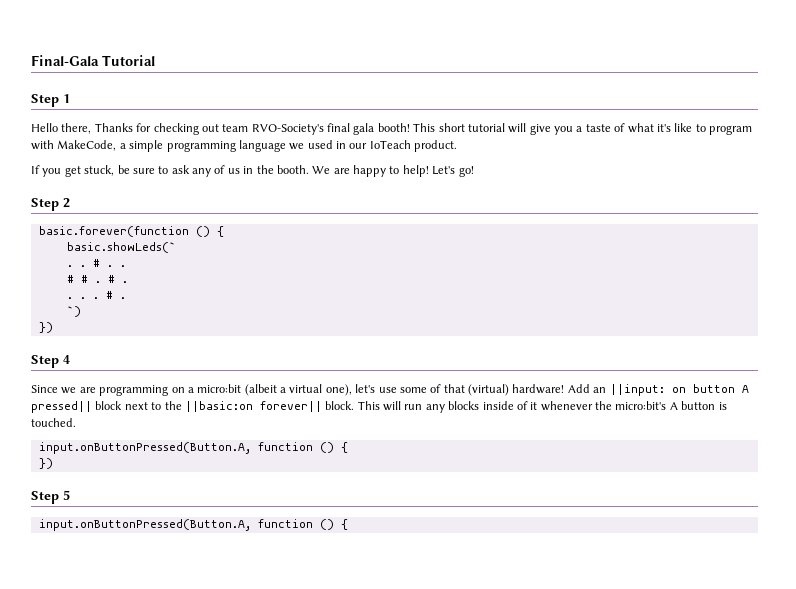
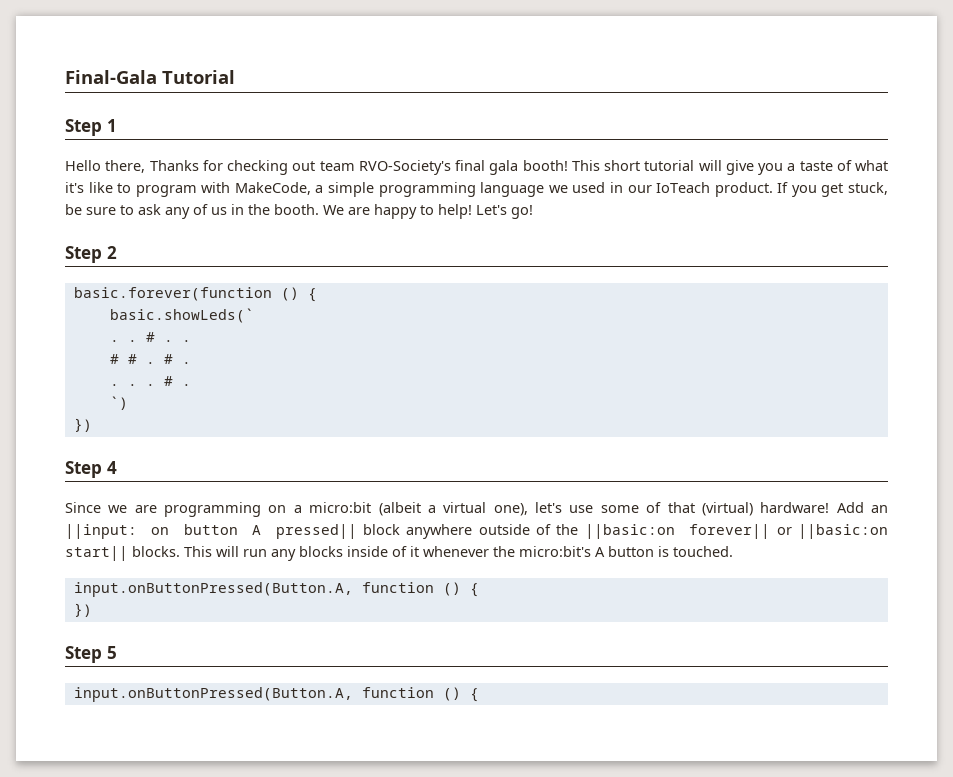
(458, 146) // -> (773, 189) none
[124,401,355,412] next to the ||basic:on forever|| block. -> [406,524,888,539] [65,546,180,561] anywhere outside of the ||basic:on forever|| or ||basic:on start|| blocks.

